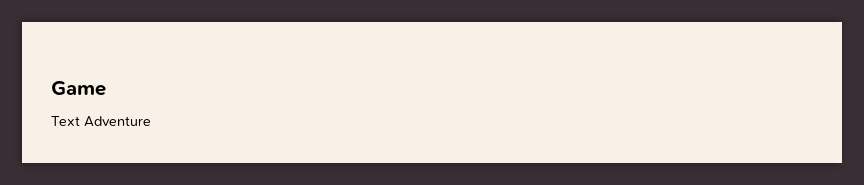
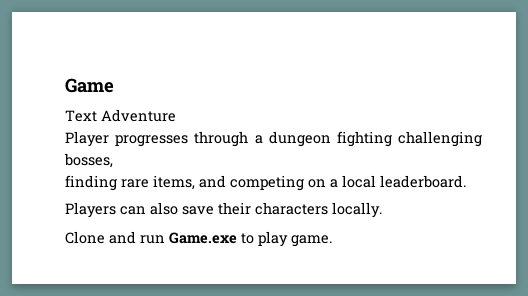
(151, 121) none -> [65,131,482,147] [64,153,113,168] [65,175,466,191] [65,202,382,218] [65,231,332,247] // Player progresses through a dungeon fighting challenging bosses, // finding rare items, and competing on a local leaderboard. // Players can also save their characters locally. // Clone and run Game.exe to play game.

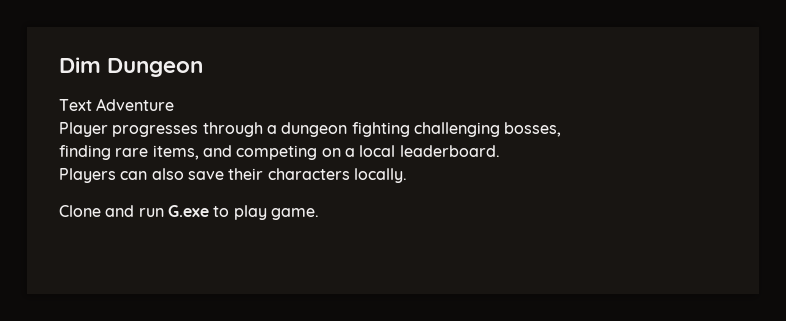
[65,78,114,93] Game -> [59,57,204,77] Dim Dungeon
[169,232,237,244] Game.exe -> [167,205,209,217] G.exe

